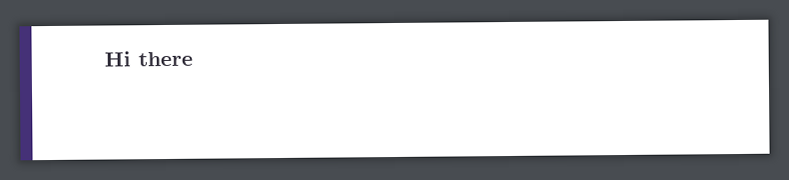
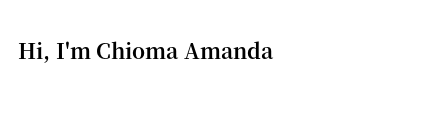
[104,51,193,67] Hi there -> [18,41,275,63] Hi, I'm Chioma Amanda

